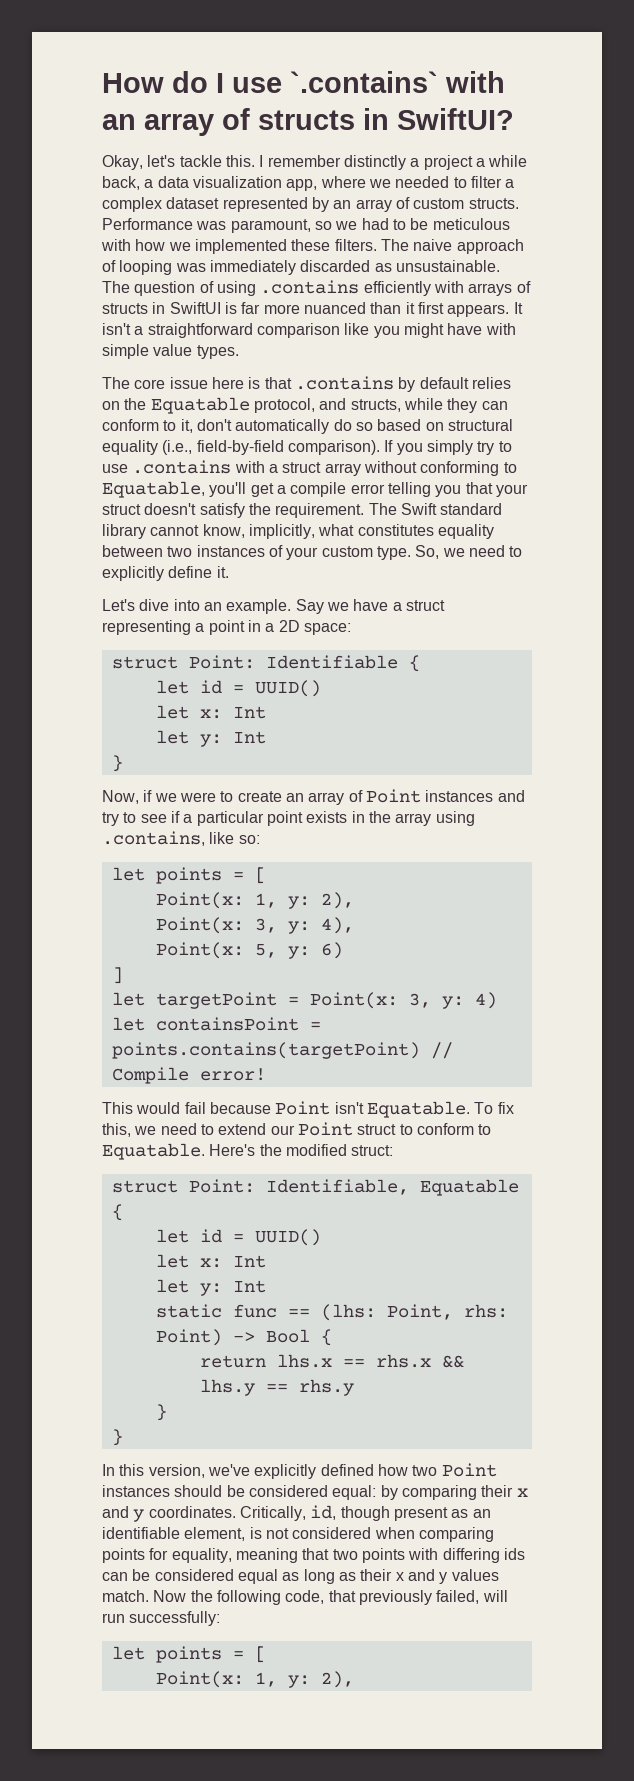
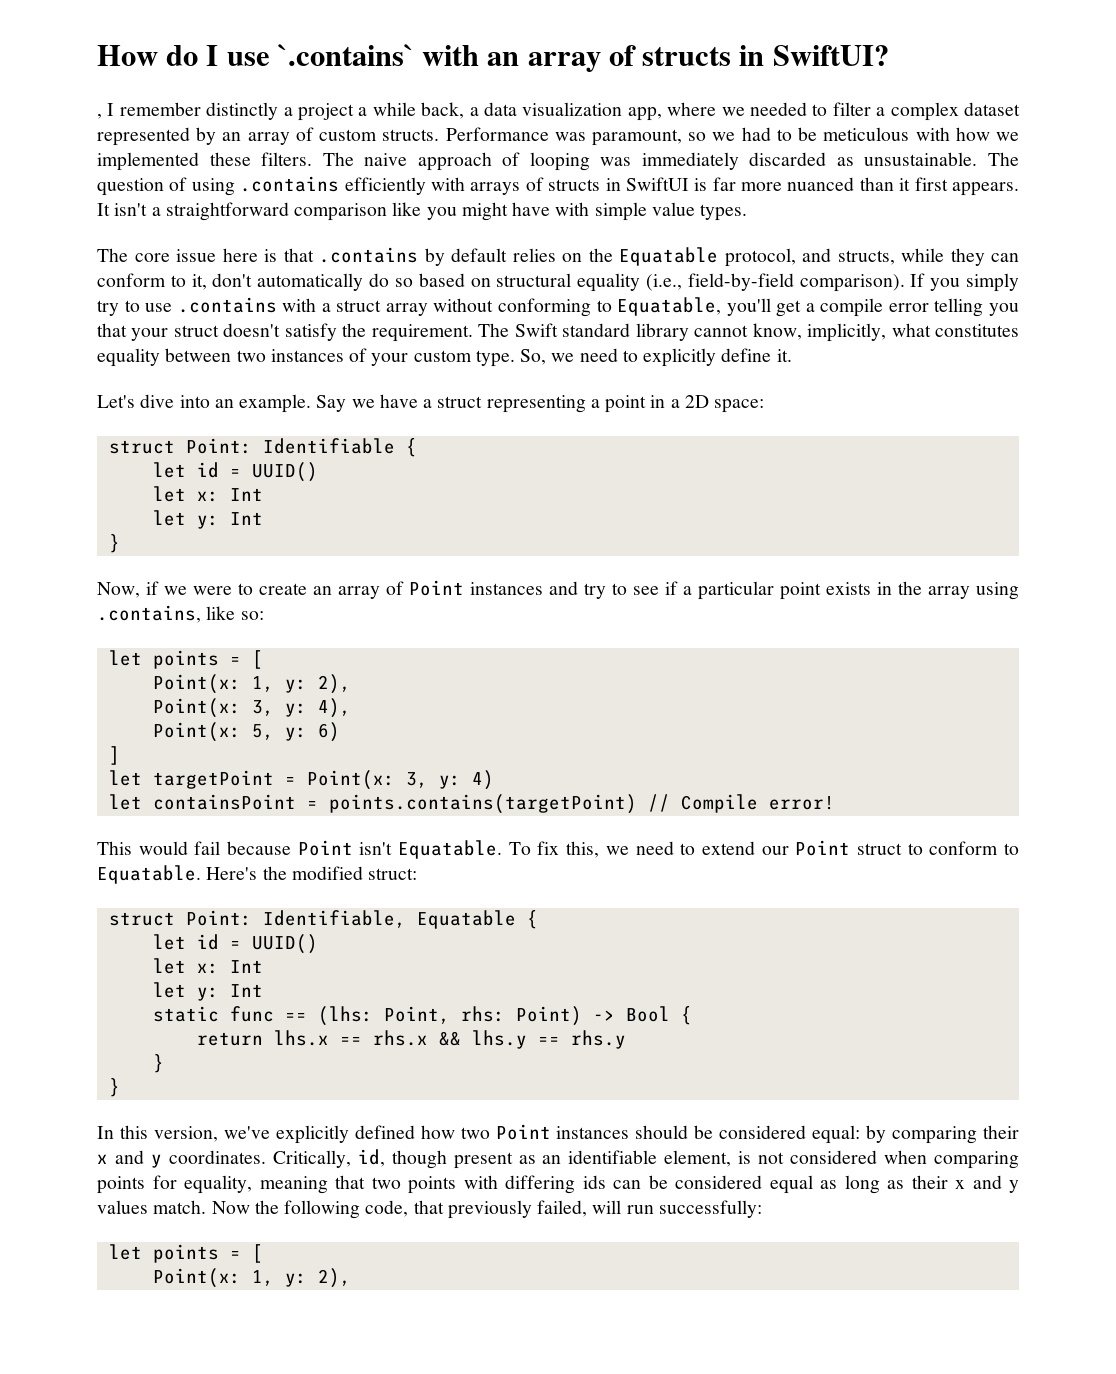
[102,155,255,170] Okay, let's tackle this. -> [97,113,102,119] ,

